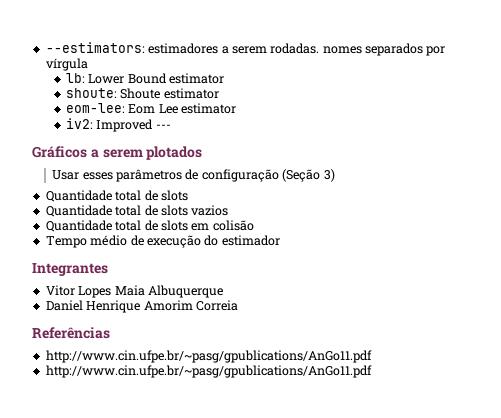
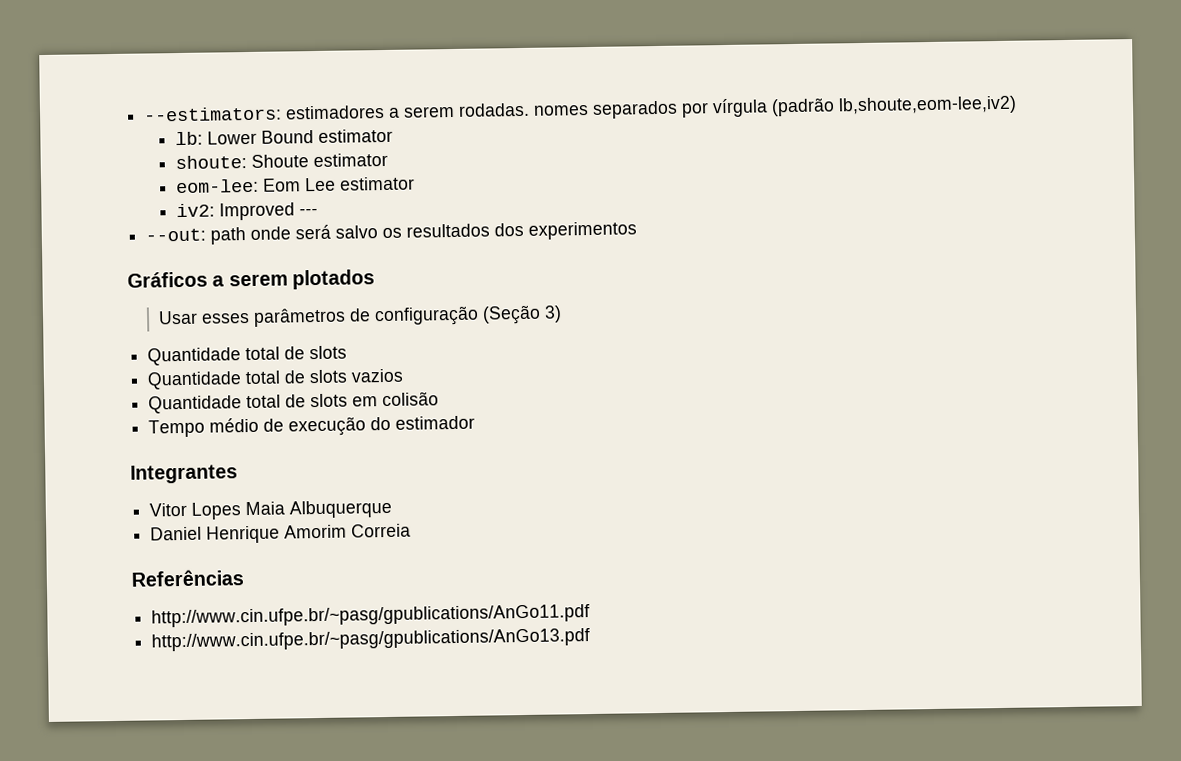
(88, 64) none -> [771,95,1018,117] (padrão lb,shoute,eom-lee,iv2)
(171, 126) none -> [145,221,638,245] // --out: path onde será salvo os resultados dos experimentos
[45,365,372,378] http://www.cin.ufpe.br/~pasg/gpublications/AnGo11.pdf -> [151,628,591,652] http://www.cin.ufpe.br/~pasg/gpublications/AnGo13.pdf

